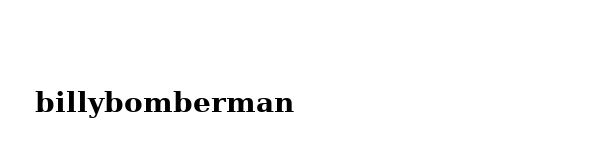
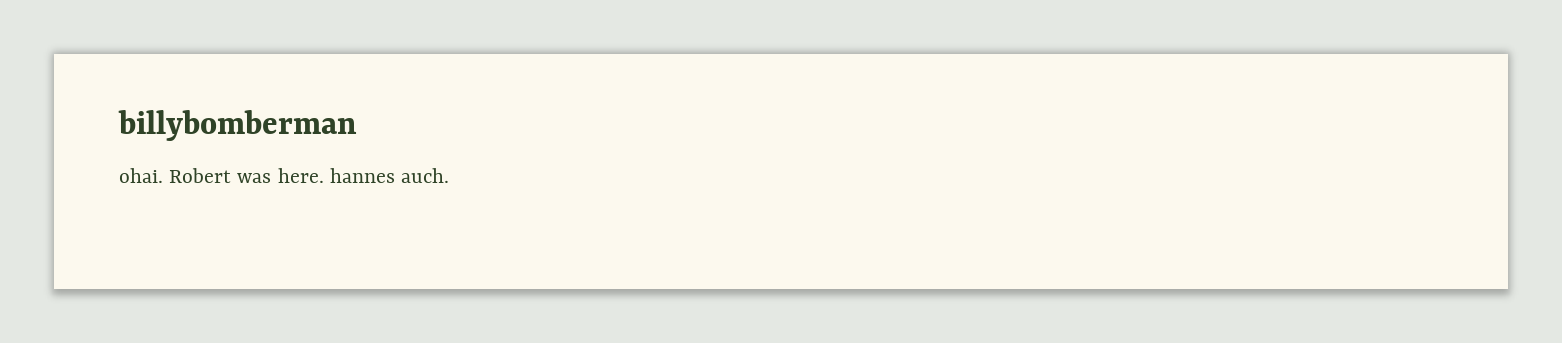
(294, 104) none -> [119,168,450,183] // ohai. Robert was here. hannes auch.

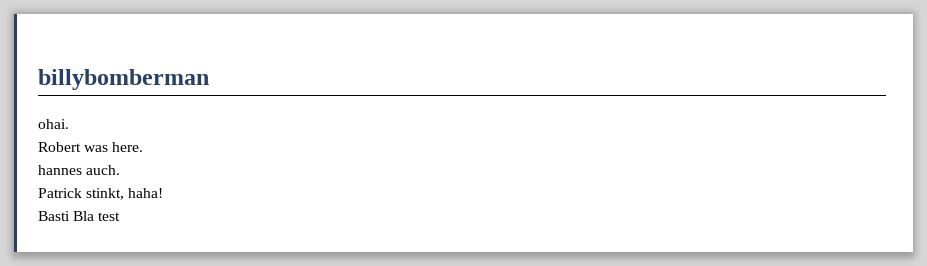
(163, 175) none -> (69, 124) //
(324, 175) none -> (144, 147) //
(450, 175) none -> [38,188,164,200] [38,211,121,221] // Patrick stinkt, haha! // Basti Bla test

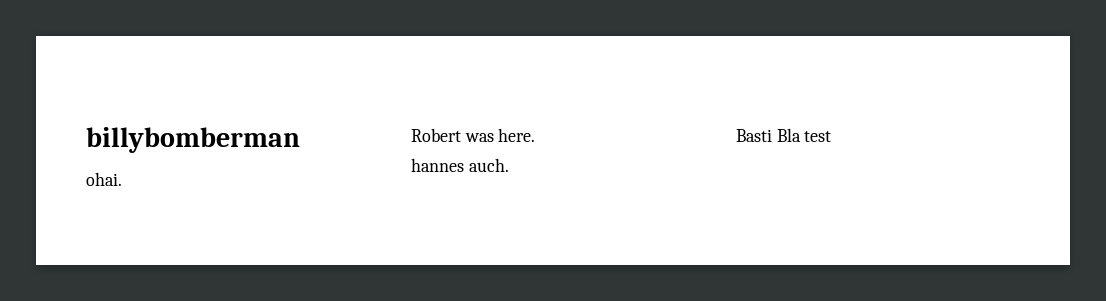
[38,188,164,200] // Patrick stinkt, haha! -> (509, 165) none

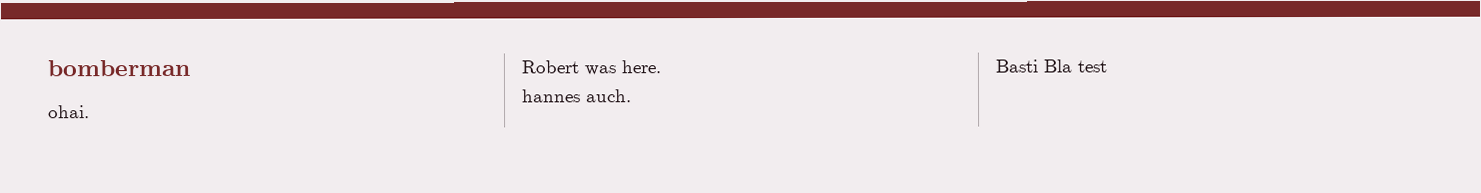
[86,127,300,153] billybomberman -> [47,59,190,77] bomberman

